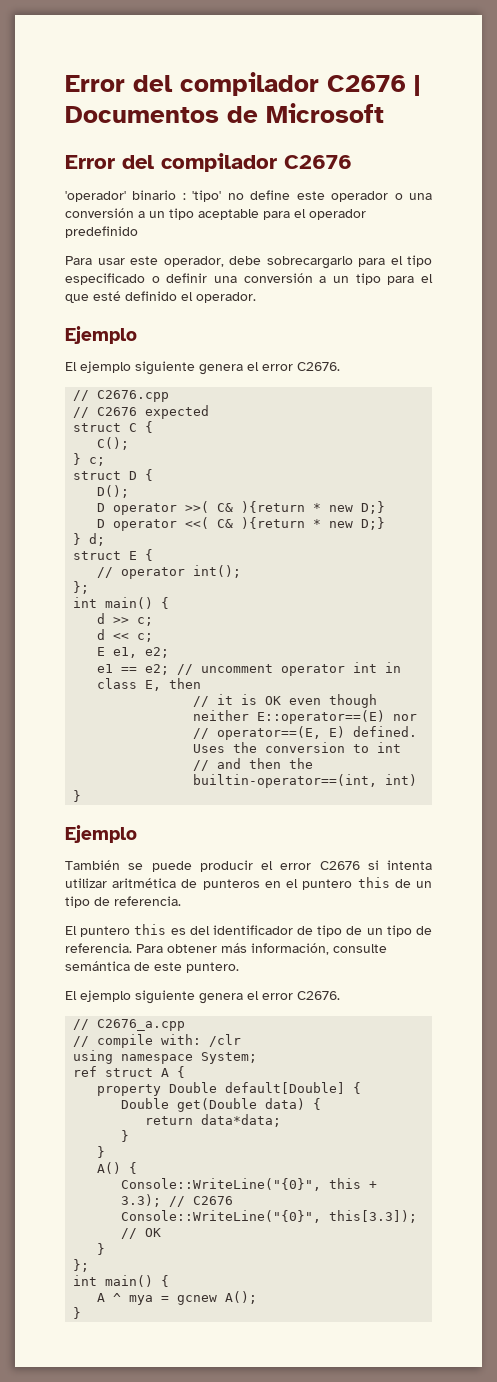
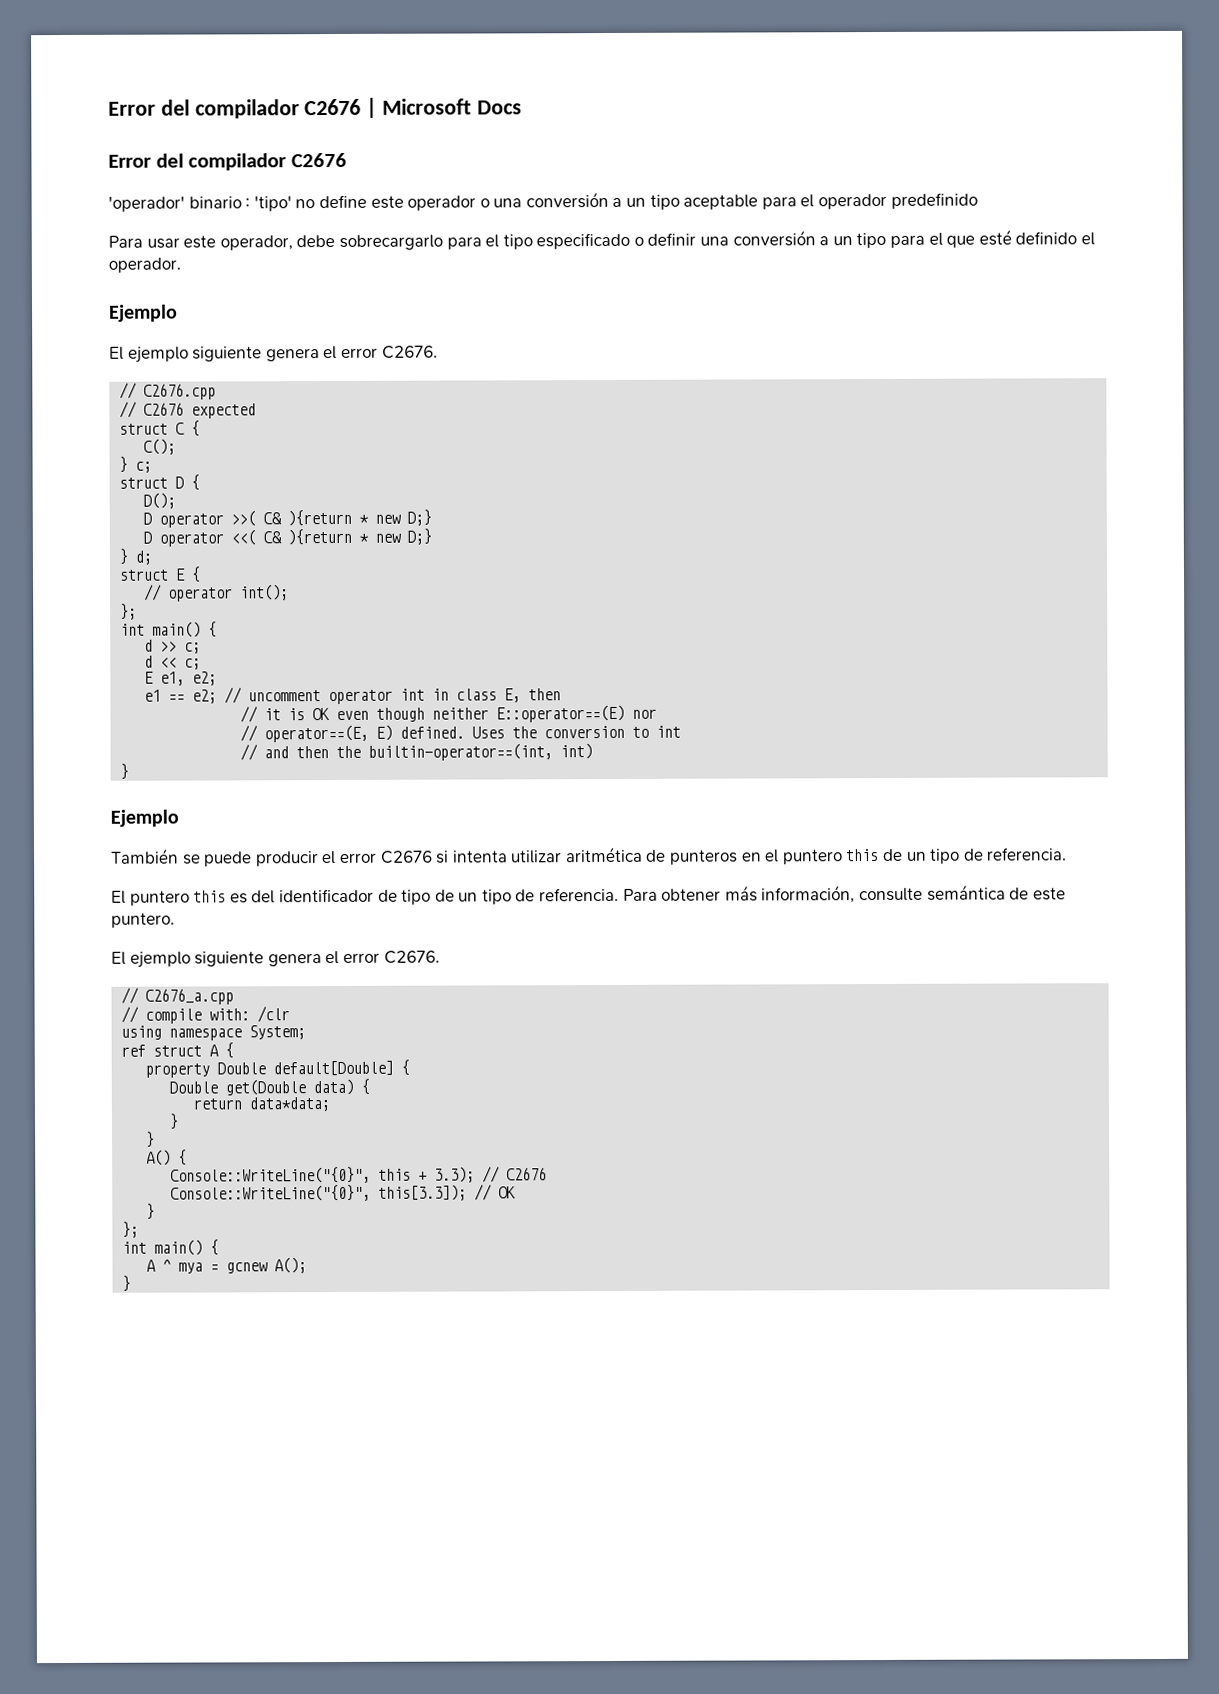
[65,106,258,123] Documentos de -> (378, 107) none
(384, 113) none -> [476,100,522,115] Docs

